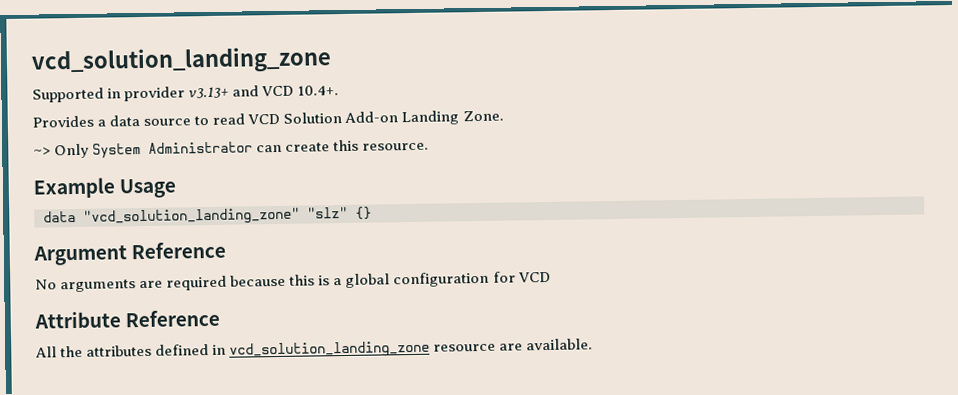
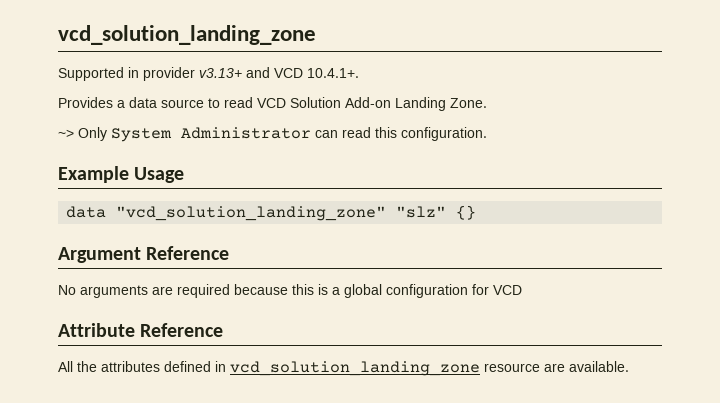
[297,85,340,96] 10.4+. -> [307,68,359,78] 10.4.1+.
[285,139,430,152] create this resource. -> [342,127,487,141] read this configuration.

